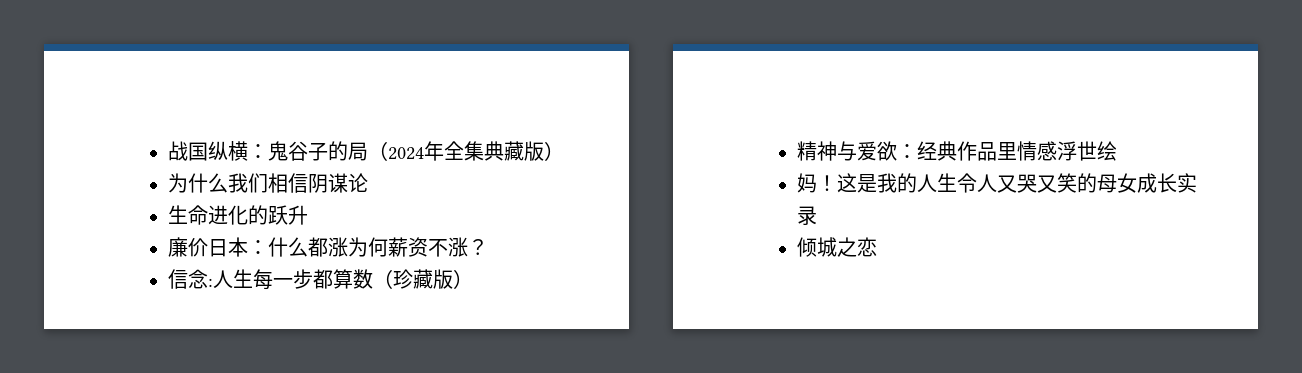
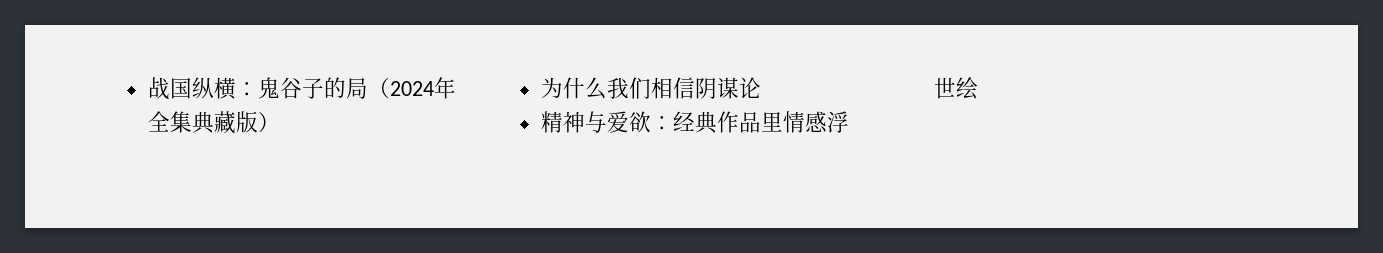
[168,205,308,225] [168,237,488,257] [168,269,473,290] // 生命进化的跃升 // 廉价日本：什么都涨为何薪资不涨？ // 信念:人生每一步都算数（珍藏版） -> (761, 88) none
[797,173,1197,193] [797,206,817,225] [797,237,877,257] // 妈！这是我的人生令人又哭又笑的母女成长实录 // 倾城之恋 -> (978, 88) none

